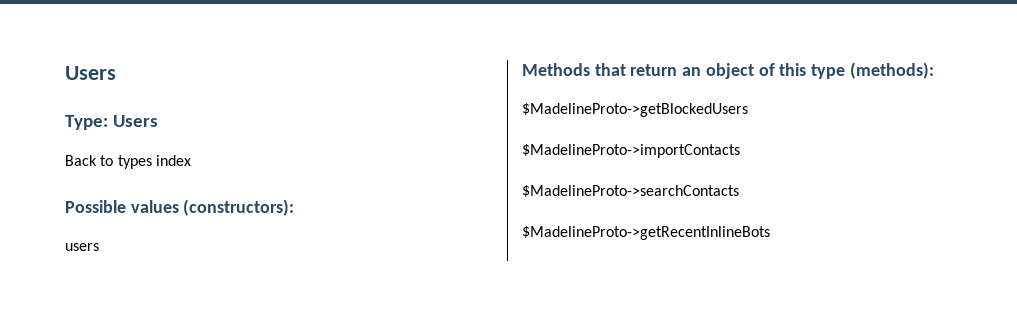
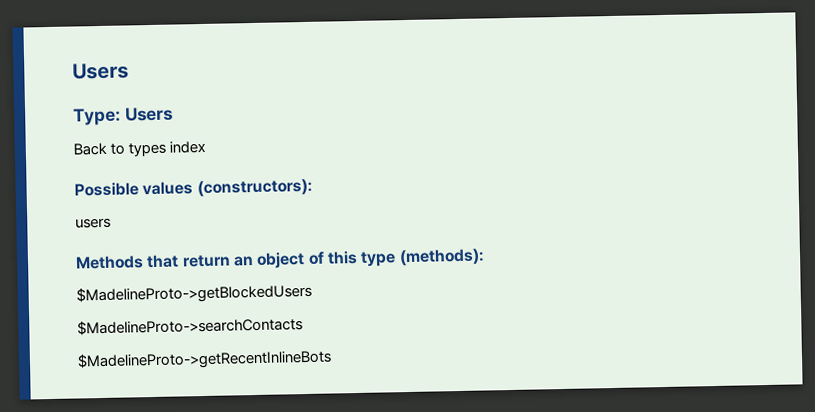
[522,144,740,158] // $MadelineProto->importContacts -> (312, 294) none

